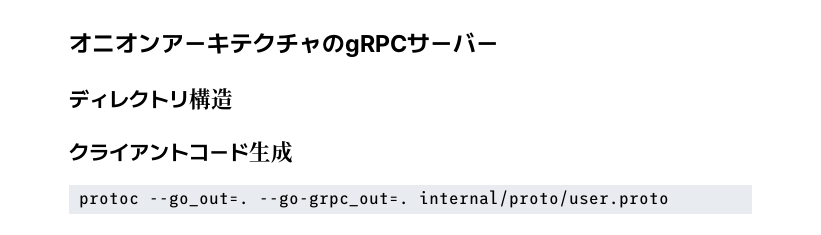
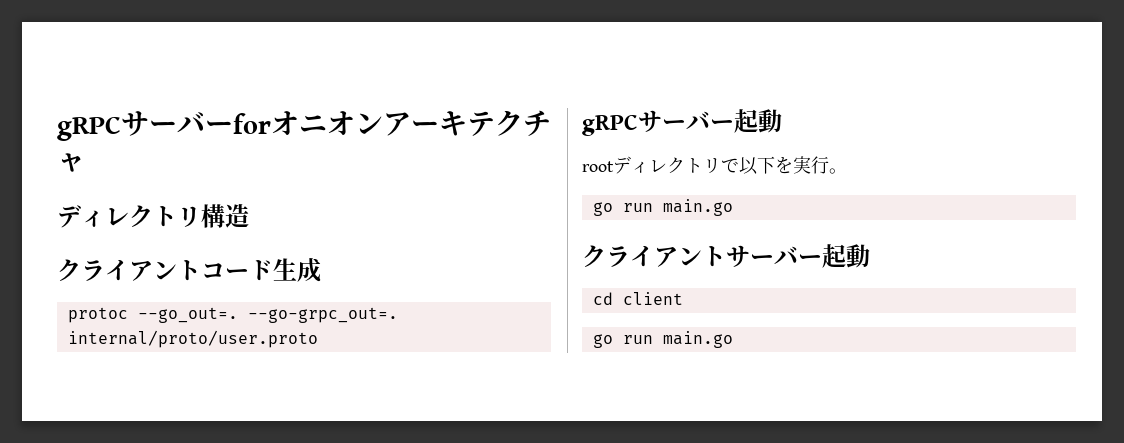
(69, 43) none -> [57,111,271,141] gRPCサーバーfor
[322,32,499,58] のgRPCサーバー -> (85, 162) none
(670, 199) none -> [582,109,782,136] [582,156,847,175] [592,199,733,216] [582,244,870,268] [592,292,683,305] [592,331,733,348] // gRPCサーバー起動 // rootディレクトリで以下を実行。 // go run main.go // クライアントサーバー起動 // cd client // go run main.go

